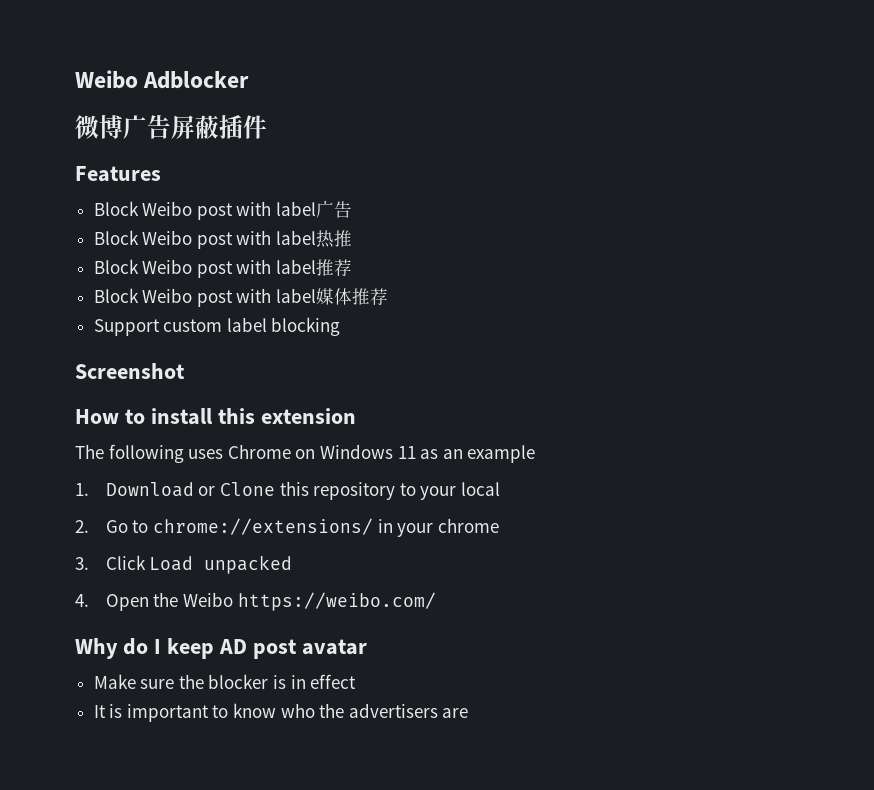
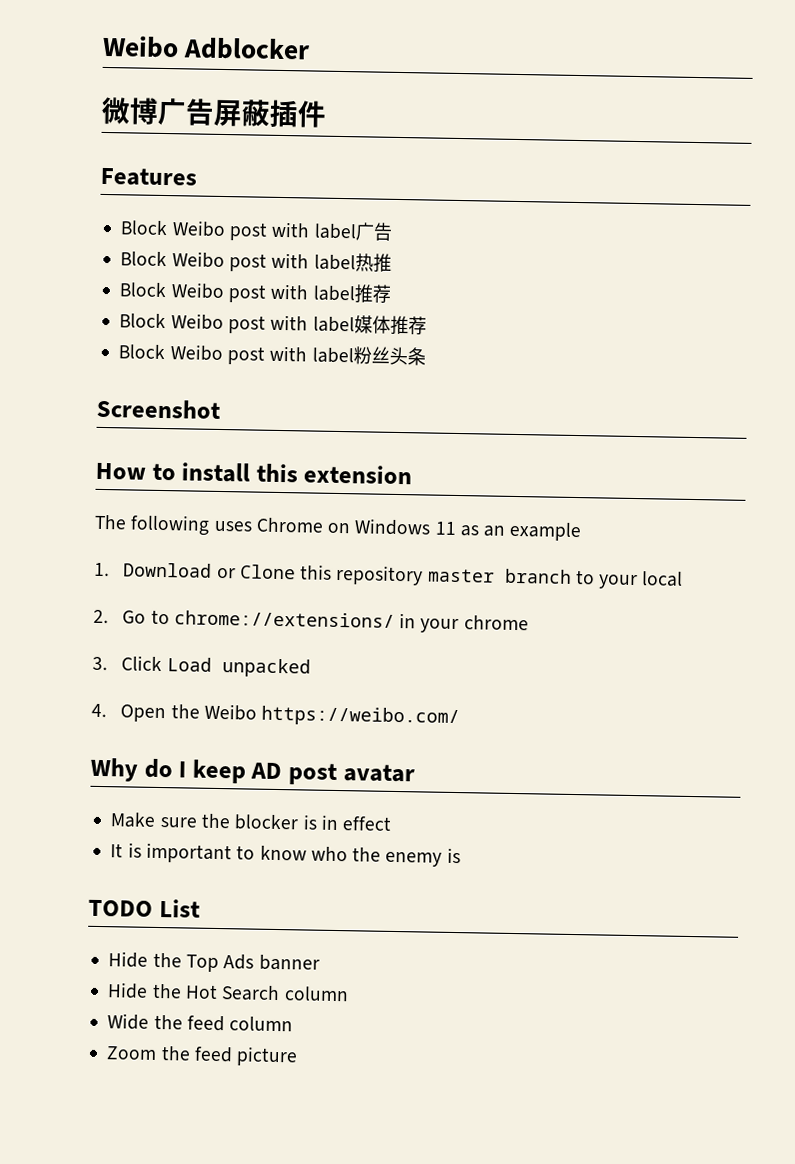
[93,317,341,336] Support custom label blocking -> [118,344,426,366] Block Weibo post with label粉丝头条
(396, 491) none -> [427,568,572,584] master branch
[348,703,469,718] advertisers are -> [385,847,461,867] [88,899,200,918] [108,951,320,973] [107,982,349,1002] [107,1013,294,1032] [106,1046,299,1067] enemy is // TODO List // Hide the Top Ads banner // Hide the Hot Search column // Wide the feed column // Zoom the feed picture

